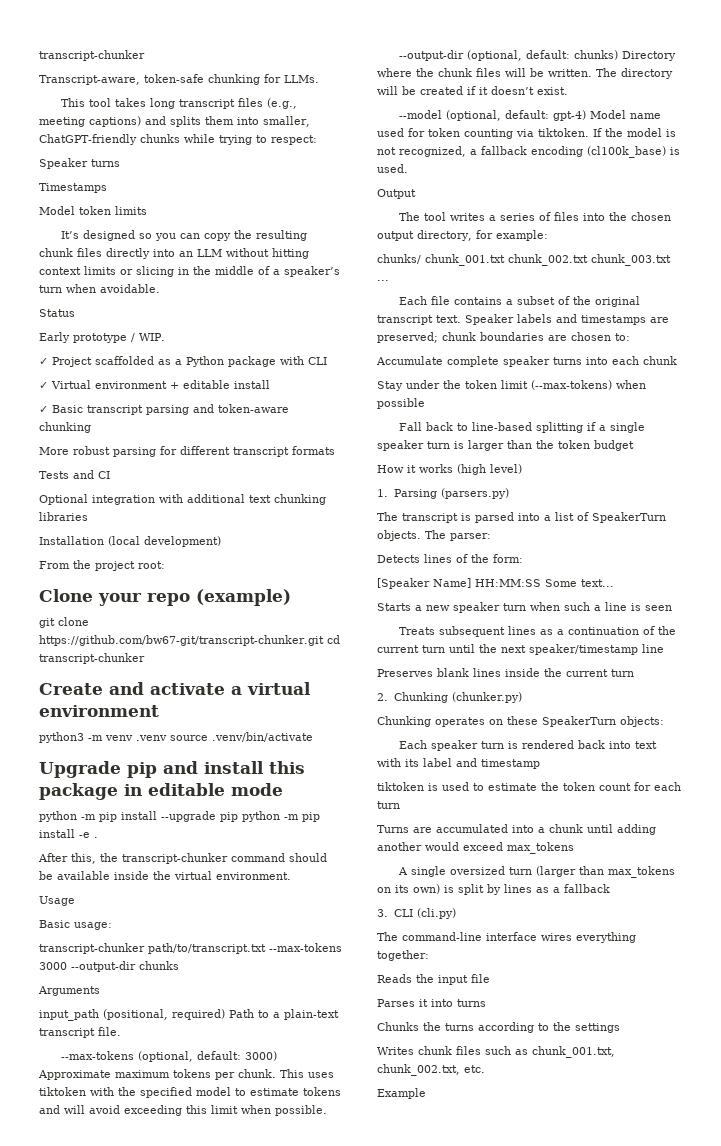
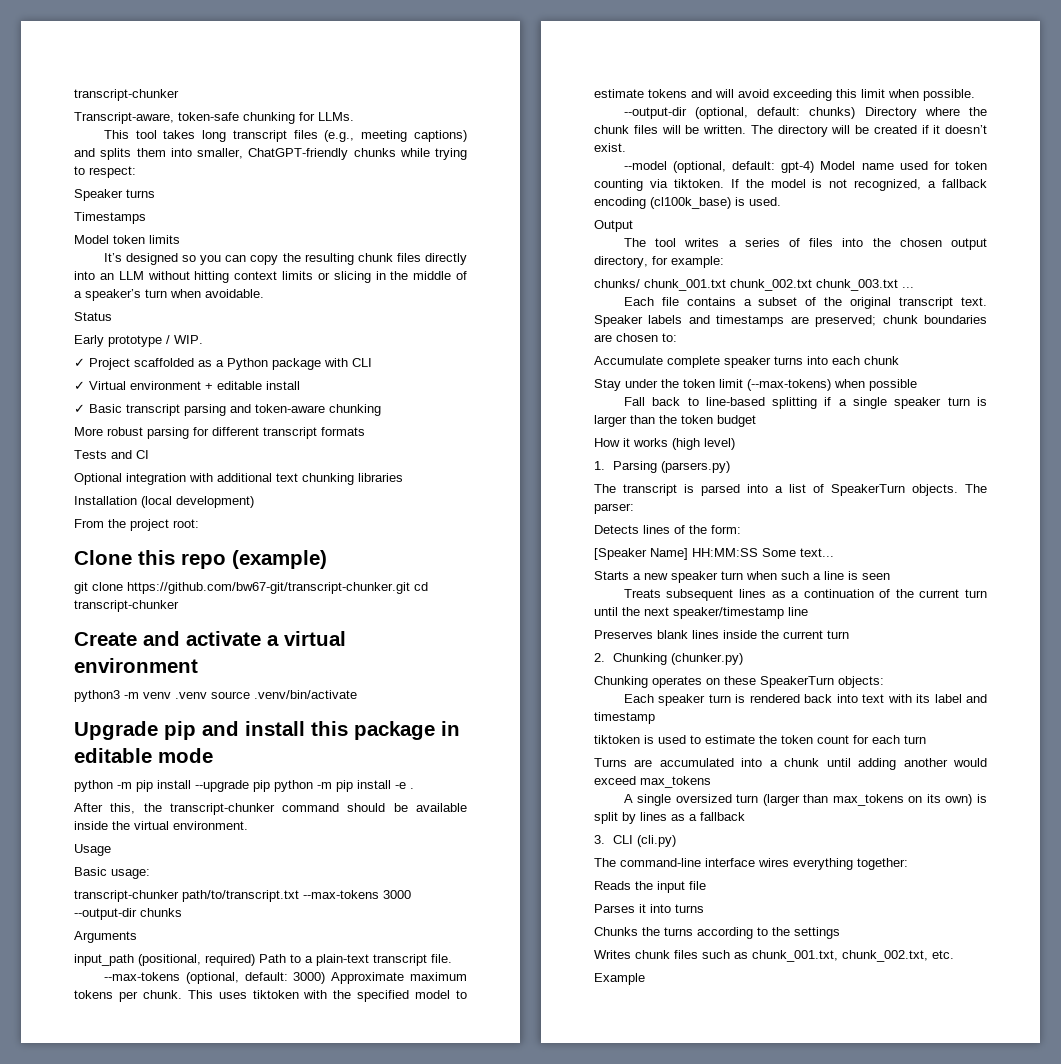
[98,593,142,606] your -> [138,550,175,565] this

